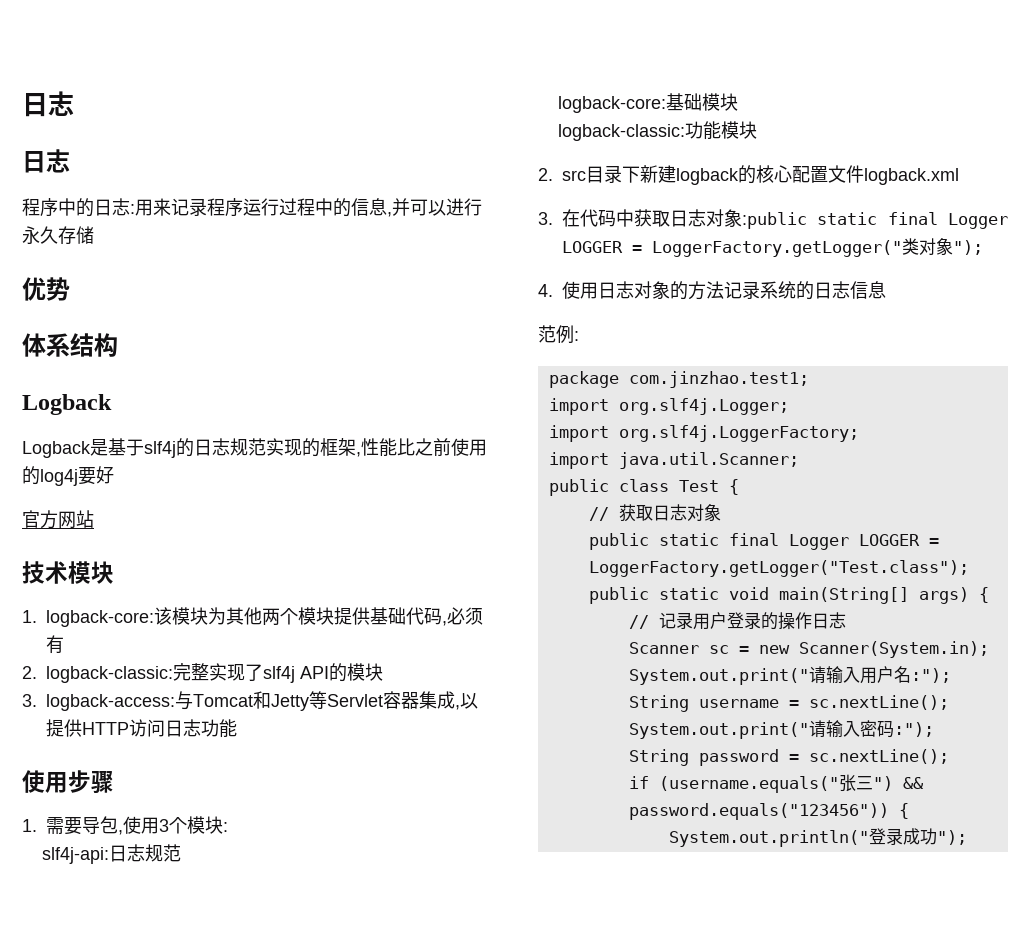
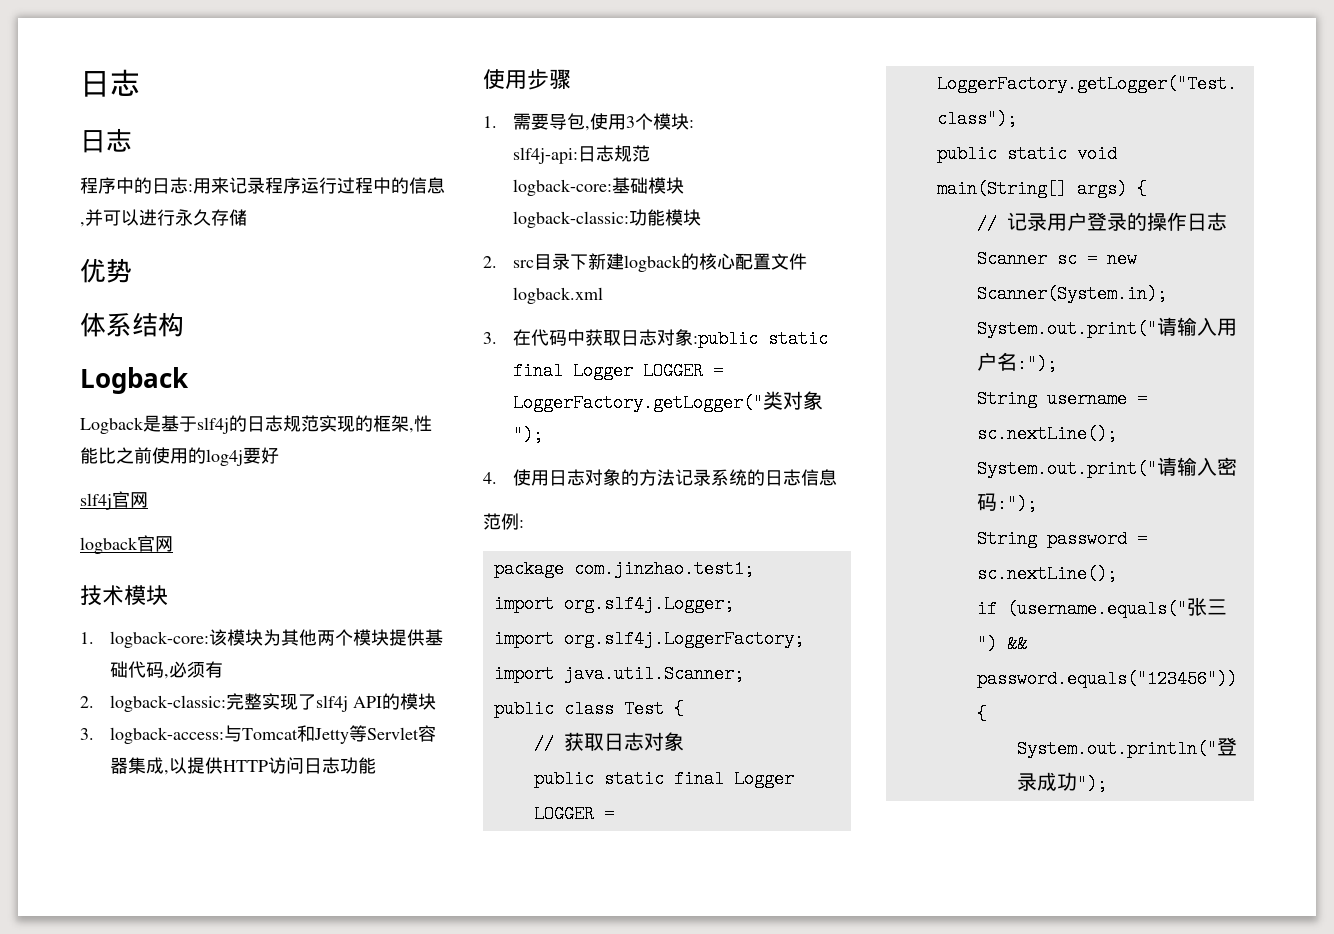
[22,510,94,529] 官方网站 -> [80,491,148,510] [80,535,173,554] slf4j官网 // logback官网

